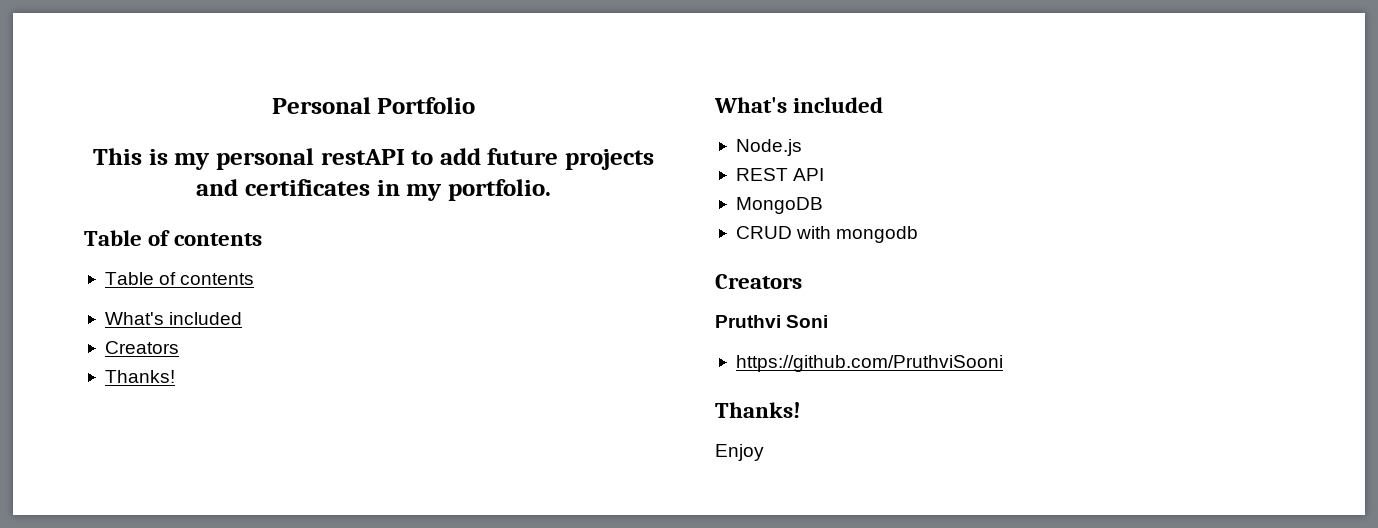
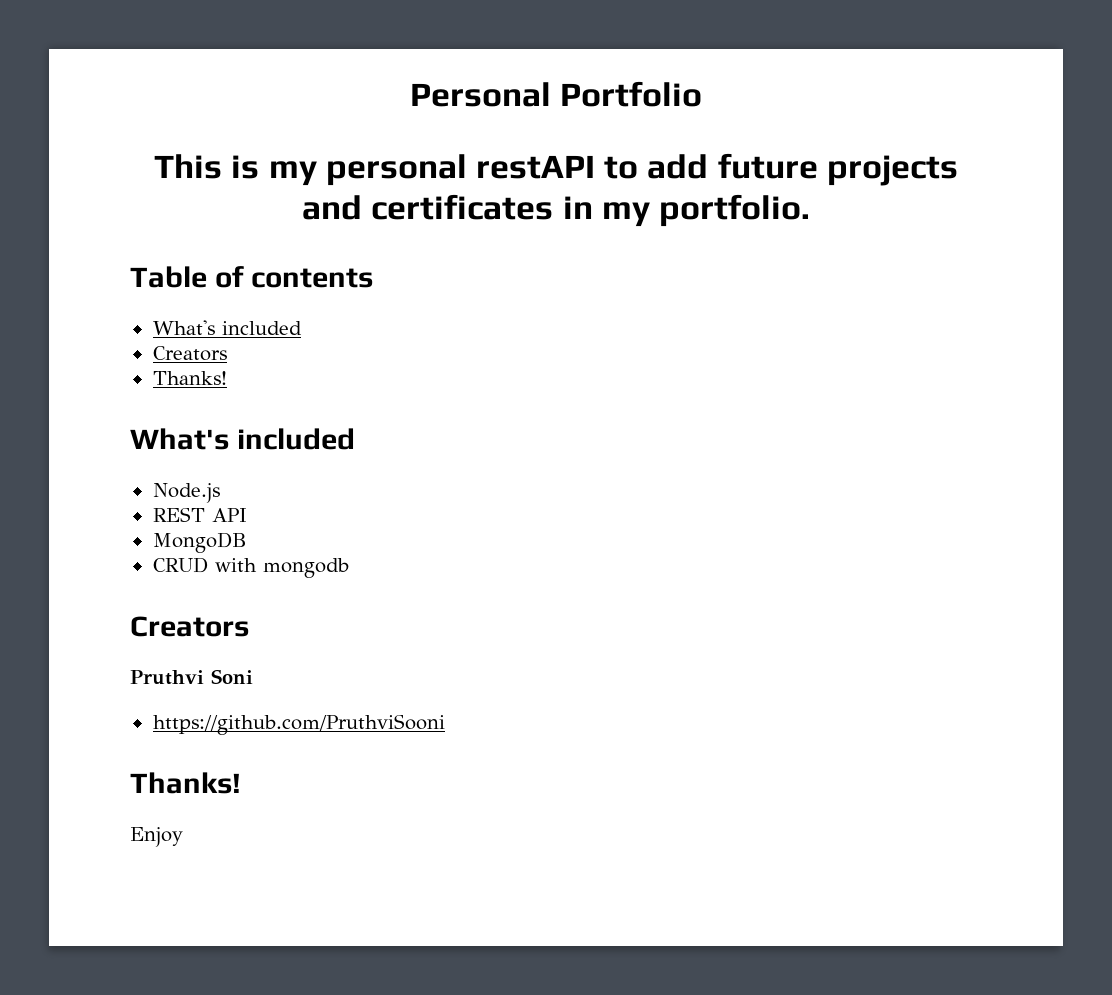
[104,272,255,285] // Table of contents -> (373, 278) none

